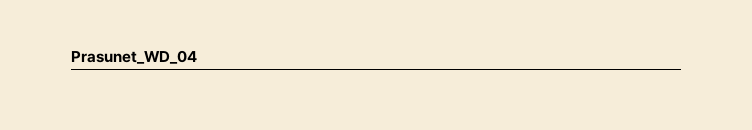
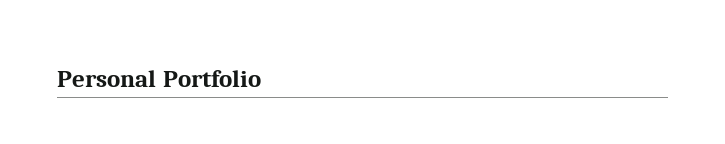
[71,50,197,64] Prasunet_WD_04 -> [57,70,261,87] Personal Portfolio

